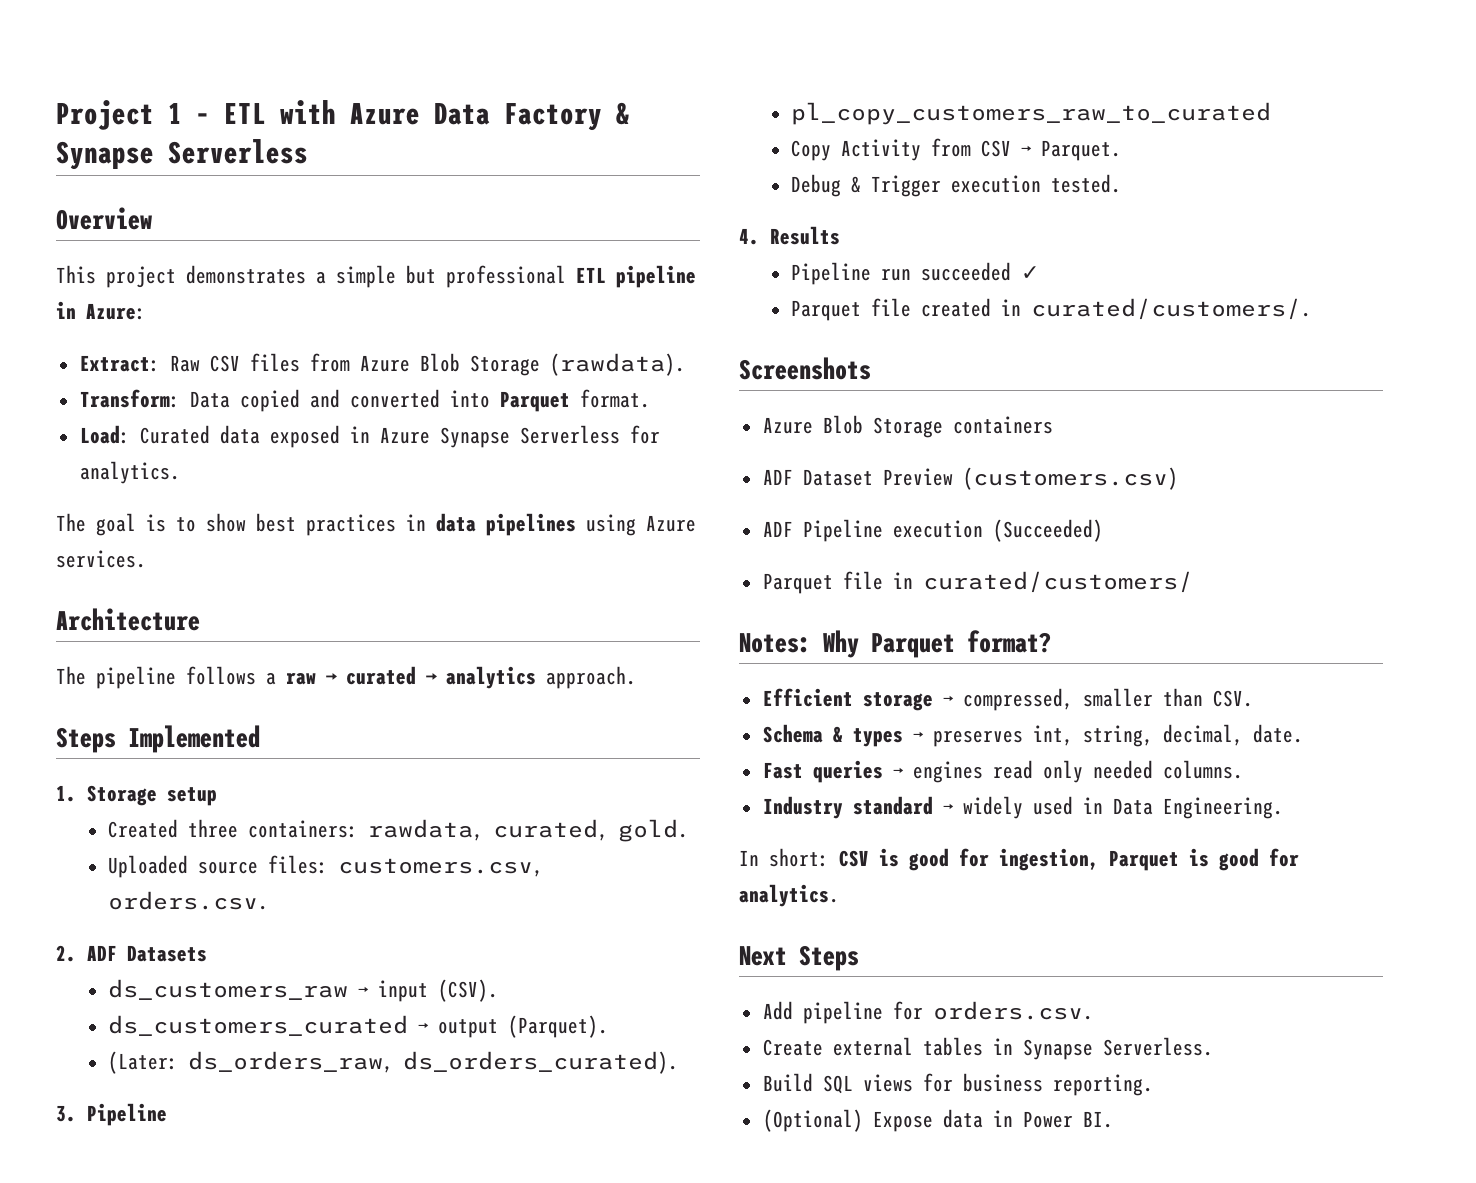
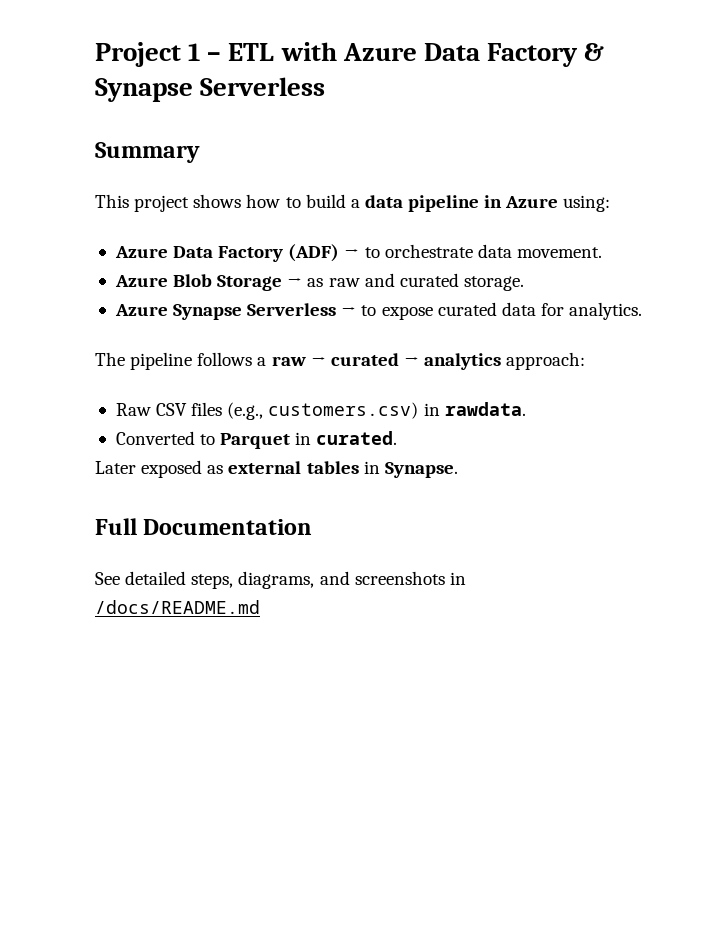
[56,207,152,230] Overview -> [95,142,200,163] Summary
[186,265,696,288] [56,301,146,320] [79,353,685,376] [79,389,650,412] [79,425,660,448] [79,461,180,484] [56,513,696,536] [56,550,146,568] [56,608,200,631] demonstrates a simple but professional ETL pipeline in Azure: // Extract: Raw CSV files from Azure Blob Storage (rawdata). // Transform: Data copied and converted into Parquet format. // Load: Curated data exposed in Azure Synapse Serverless for analytics. // The goal is to show best practices in data pipelines using Azure services. // Architecture -> [193,194,611,212] [114,244,602,262] [114,273,524,291] [114,302,643,320] shows how to build a data pipeline in Azure using: // Azure Data Factory (ADF) → to orchestrate data movement. // Azure Blob Storage → as raw and curated storage. // Azure Synapse Serverless → to expose curated data for analytics.
[546,666,636,689] [56,725,260,753] [56,785,217,806] [108,819,689,842] [108,855,544,878] [108,891,269,910] [56,945,207,962] [108,979,499,1002] [108,1015,609,1038] [108,1051,679,1074] [56,1103,167,1126] [791,102,1272,125] [791,138,1122,161] [791,174,1122,197] [739,226,840,245] [791,262,1040,285] [791,298,1312,321] [739,357,871,380] [762,415,1053,438] [762,467,1178,490] [762,519,1103,542] [762,571,1193,594] [739,630,1051,658] [762,688,1253,711] [762,724,1303,747] [762,760,1243,783] [762,796,1283,819] [739,848,1299,871] [739,884,839,907] [739,945,859,971] [762,1001,1093,1024] [762,1037,1213,1060] [762,1073,1153,1096] [762,1109,1113,1132] approach. // Steps Implemented // 1. Storage setup // Created three containers: rawdata, curated, gold. // Uploaded source files: customers.csv, orders.csv. // 2. ADF Datasets // ds_customers_raw → input (CSV). // ds_customers_curated → output (Parquet). // (Later: ds_orders_raw, ds_orders_curated). // 3. Pipeline // pl_copy_customers_raw_to_curated // Copy Activity from CSV → Parquet. // Debug & Trigger execution tested. // 4. Results // Pipeline run succeeded ✓ // Parquet file created in curated/customers/. // Screenshots // Azure Blob Storage containers // ADF Dataset Preview (customers.csv) // ADF Pipeline execution (Succeeded) // Parquet file in curated/customers/ // Notes: Why Parquet format? // Efficient storage → compressed, smaller than CSV. // Schema & types → preserves int, string, decimal, date. // Fast queries → engines read only needed columns. // Industry standard → widely used in Data Engineering. // In short: CSV is good for ingestion, Parquet is good for analytics. // Next Steps // Add pipeline for orders.csv. // Create external tables in Synapse Serverless. // Build SQL views for business reporting. // (Optional) Expose data in Power BI. -> [506,352,586,370] [115,402,526,420] [115,431,398,449] [95,460,458,478] [95,518,313,535] [95,571,466,589] [95,600,260,614] approach: // Raw CSV files (e.g., customers.csv) in rawdata. // Converted to Parquet in curated. // Later exposed as external tables in Synapse. // Full Documentation // See detailed steps, diagrams, and screenshots in // /docs/README.md

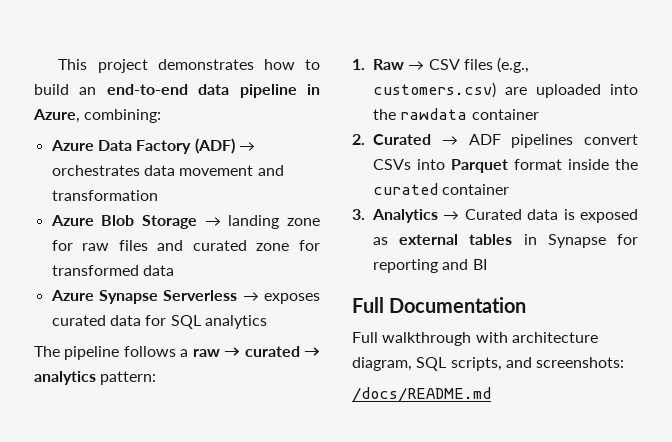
[95,42,605,67] [95,77,326,102] [95,142,200,163] Project 1 – ETL with Azure Data Factory & Synapse Serverless // Summary // -> (58, 64) none
[193,194,242,208] shows -> [157,59,254,70] demonstrates
[350,199,360,208] a -> [79,84,188,95] an end-to-end
[505,195,611,212] Azure using: -> [33,109,162,123] Azure, combining:
[364,244,602,258] to orchestrate data movement. -> [51,165,284,176] [51,190,158,201] orchestrates data movement and transformation
[307,273,524,291] as raw and curated storage. -> [228,215,320,229] [51,240,320,251] [51,265,174,276] landing zone for raw files and curated zone for transformed data
[361,305,433,320] to expose -> [264,293,320,304] exposes
[569,302,643,320] analytics. -> [170,315,267,329] SQL analytics
[506,352,586,370] [115,402,526,420] [115,431,398,449] [95,461,136,474] approach: // Raw CSV files (e.g., customers.csv) in rawdata. // Converted to Parquet in curated. // Later -> [100,371,157,385] [352,57,530,73] [373,82,638,98] [373,108,539,120] [352,134,638,148] [373,159,638,173] [373,183,510,195] [352,209,575,223] pattern: // 1. Raw → CSV files (e.g., customers.csv) are uploaded into the rawdata container // 2. Curated → ADF pipelines convert CSVs into Parquet format inside the curated container // 3. Analytics → Curated data is
[384,462,458,478] [95,518,313,535] [95,571,466,589] Synapse. // Full Documentation // See detailed steps, diagrams, and screenshots in -> [547,234,638,248] [373,259,487,273] [352,297,527,313] [352,332,598,346] [352,357,625,371] Synapse for reporting and BI // Full Documentation // Full walkthrough with architecture diagram, SQL scripts, and screenshots:

